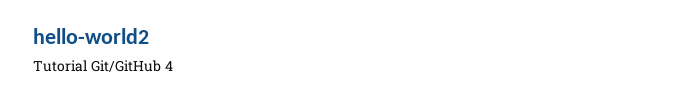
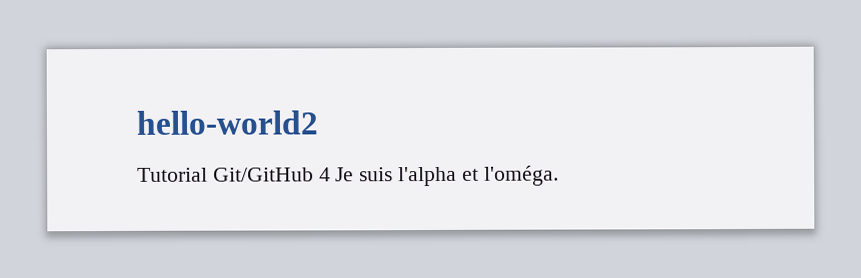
(173, 66) none -> [335,165,559,187] Je suis l'alpha et l'oméga.

